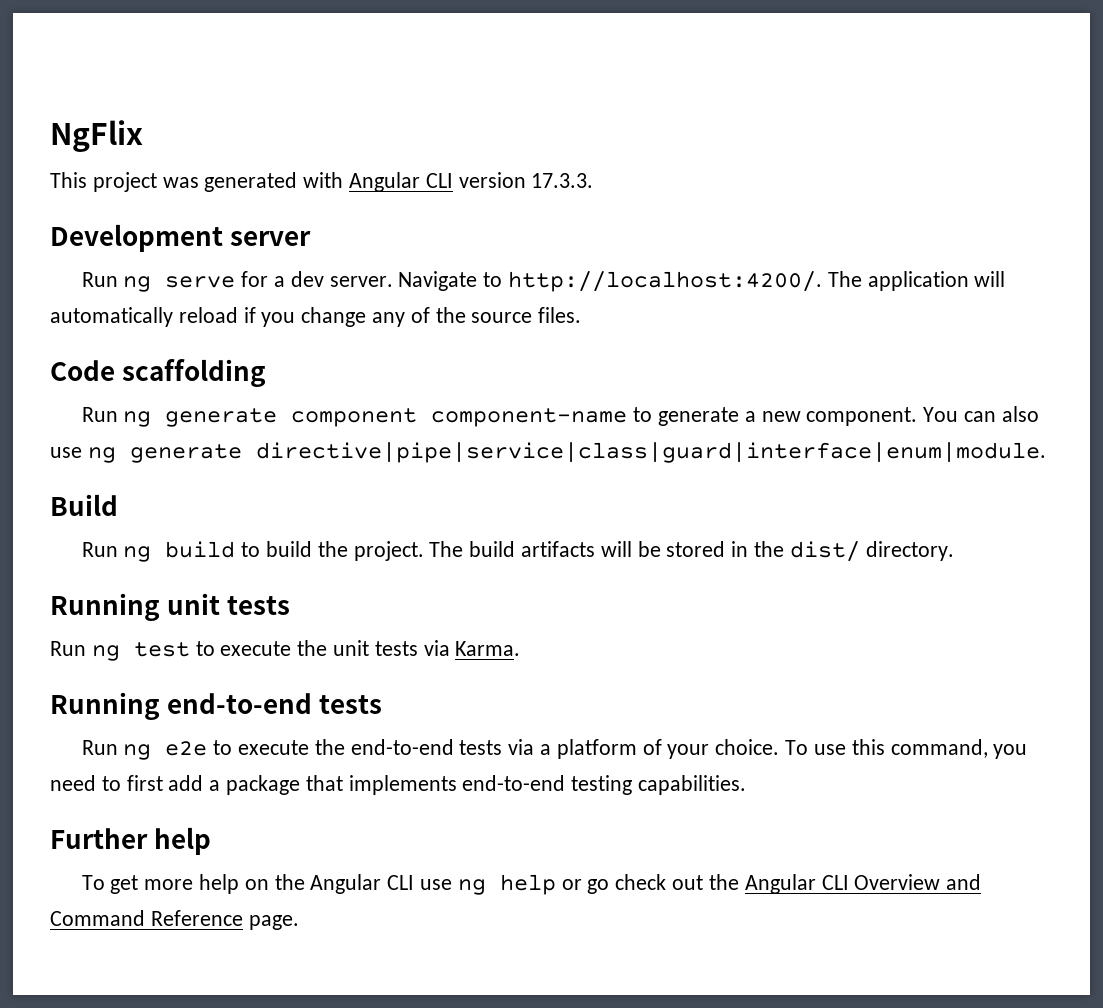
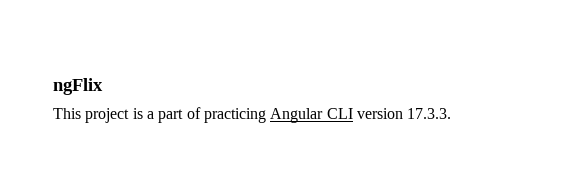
[50,120,143,152] NgFlix -> [53,78,103,95] ngFlix
[162,172,344,192] was generated with -> [132,107,266,123] is a part of practicing
[50,224,312,252] [81,271,1006,292] [50,307,582,327] [50,359,267,387] [81,406,1039,427] [50,442,1046,463] [50,494,118,516] [81,541,954,562] [50,593,291,621] [50,640,521,661] [50,692,383,720] [81,739,1028,760] [50,775,747,795] [50,827,212,855] [81,874,982,895] [50,910,299,930] // Development server // Run ng serve for a dev server. Navigate to http://localhost:4200/. The application will automatically reload if you change any of the source files. // Code scaffolding // Run ng generate component component-name to generate a new component. You can also use ng generate directive|pipe|service|class|guard|interface|enum|module. // Build // Run ng build to build the project. The build artifacts will be stored in the dist/ directory. // Running unit tests // Run ng test to execute the unit tests via Karma. // Running end-to-end tests // Run ng e2e to execute the end-to-end tests via a platform of your choice. To use this command, you need to first add a package that implements end-to-end testing capabilities. // Further help // To get more help on the Angular CLI use ng help or go check out the Angular CLI Overview and Command Reference page. -> (452, 113) none

